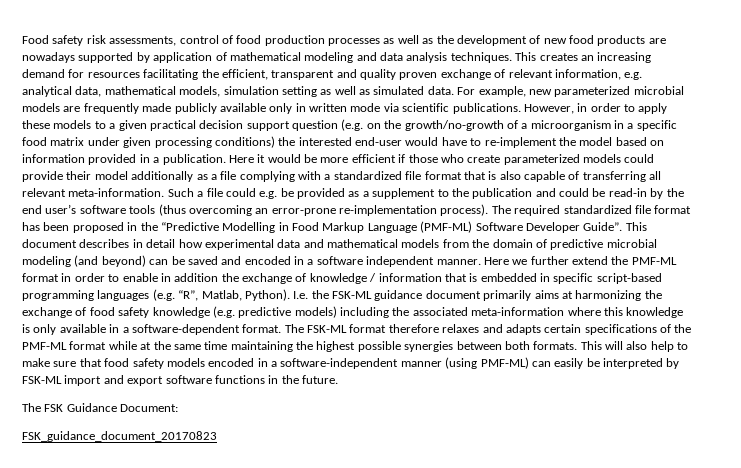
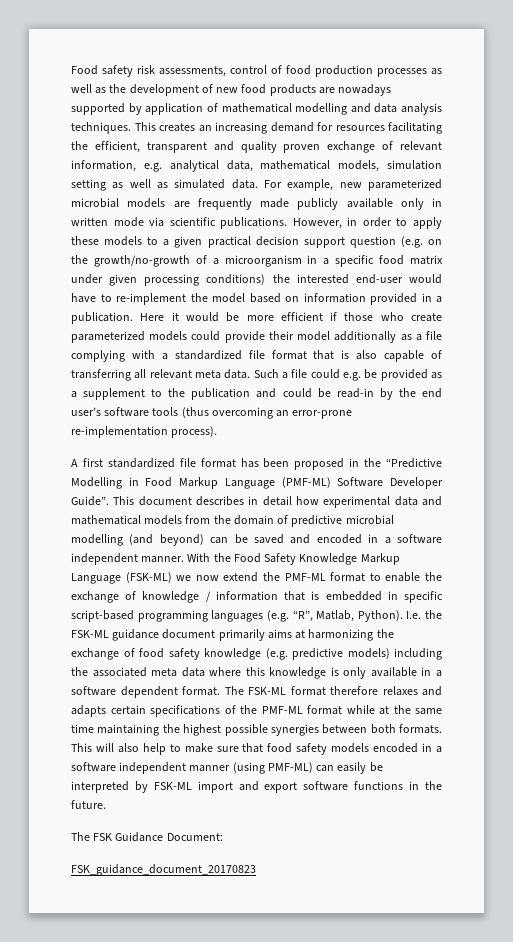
[304,52,354,63] modeling -> [295,103,348,115] modelling
[68,188,165,197] meta-information. -> [195,369,251,379] meta data.
[491,205,561,216] The required -> [71,458,103,467] // A first
[22,256,71,267] modeling -> [71,534,123,546] modelling
[483,256,677,265] [22,273,219,282] Here we further extend the PMF-ML format in order to enable in addition -> [187,553,400,565] [71,572,421,584] With the Food Safety Knowledge Markup Language (FSK-ML) we now extend the PMF-ML format to enable
[471,307,565,316] meta-information -> [151,667,205,677] meta data
[131,324,240,335] software-dependent -> [71,686,178,698] software dependent
[280,358,399,369] software-independent -> [71,762,187,774] software independent

